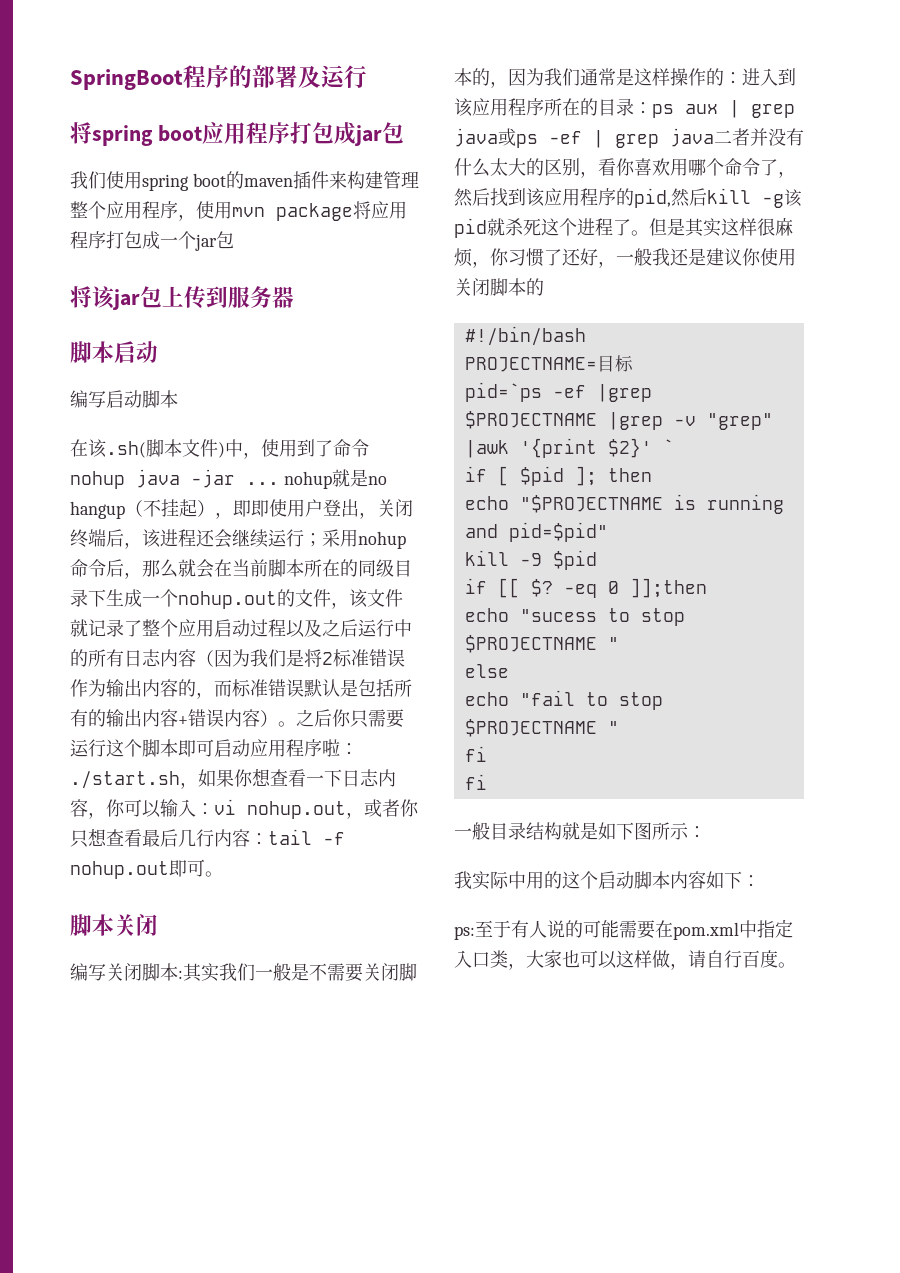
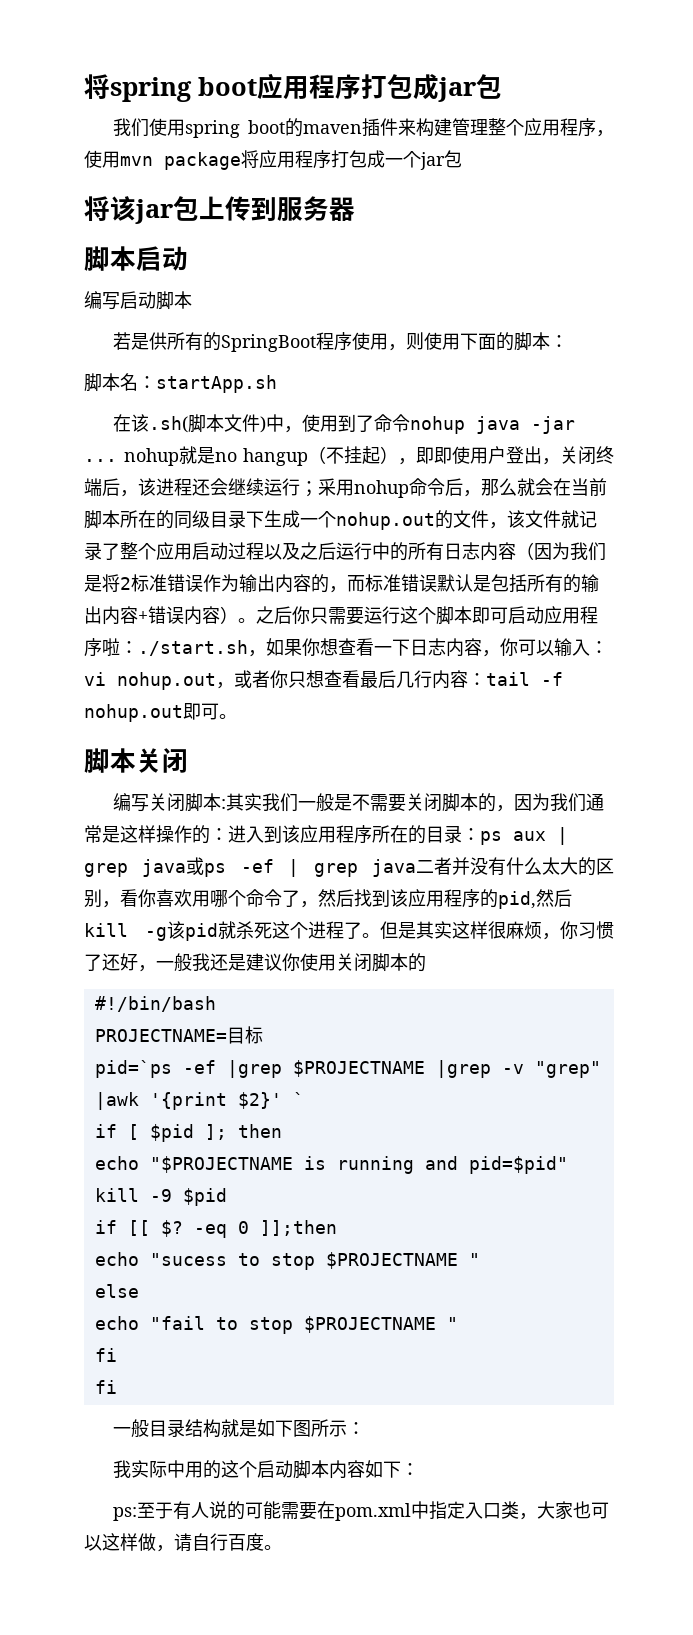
[70,65,367,90] SpringBoot程序的部署及运行 // -> (84, 86) none
(178, 399) none -> [112,332,568,352] [84,373,277,393] // 若是供所有的SpringBoot程序使用，则使用下面的脚本： // 脚本名：startApp.sh

